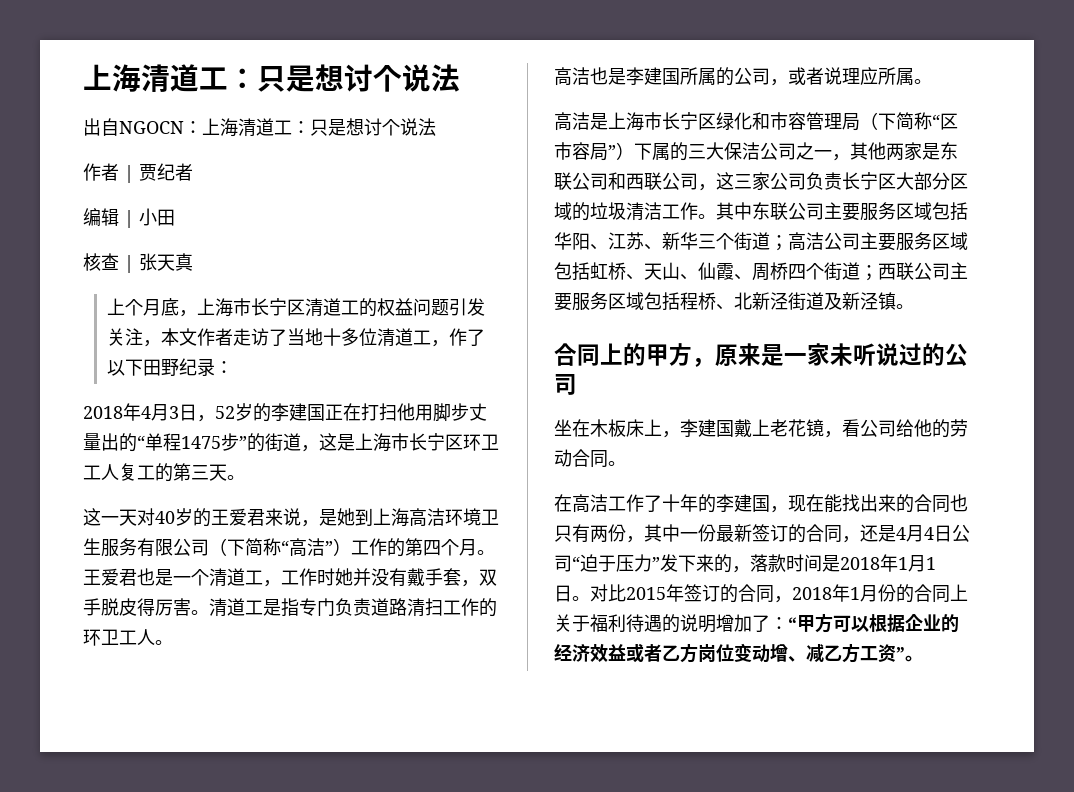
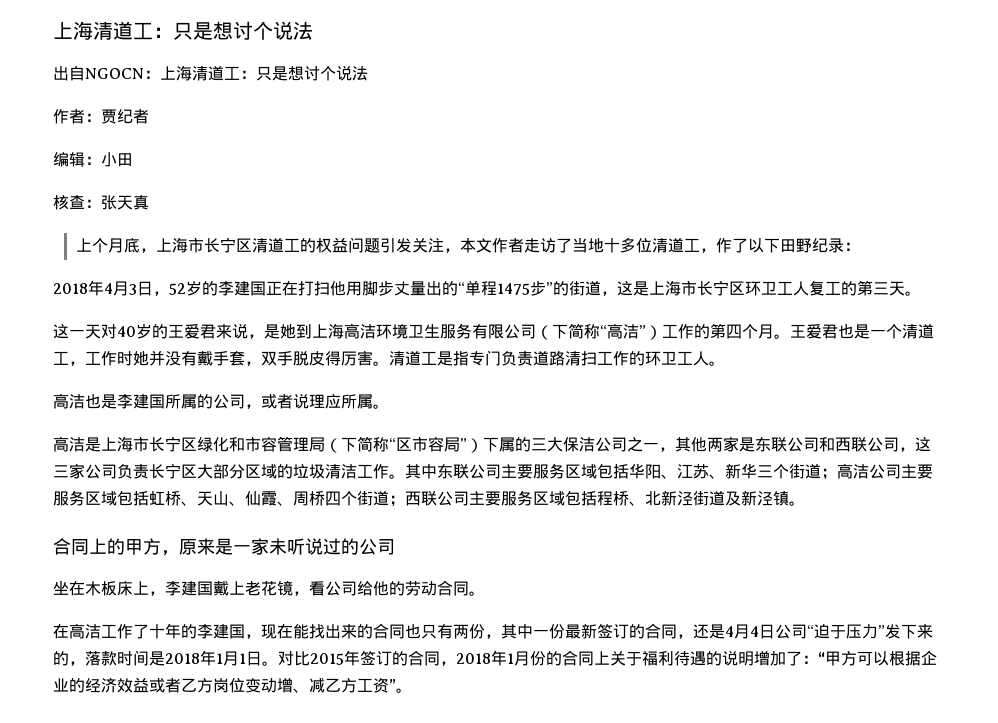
[124,165,134,183] | -> [85,113,101,122] ：
[124,210,134,228] | -> [85,156,101,165] ：
[124,255,134,273] | -> [85,199,101,208] ：

